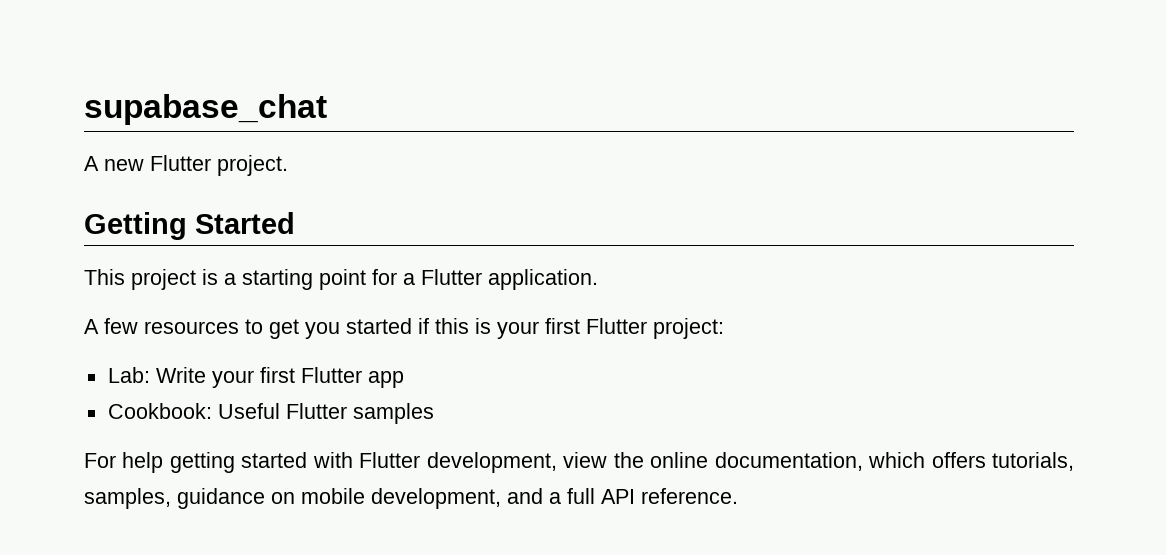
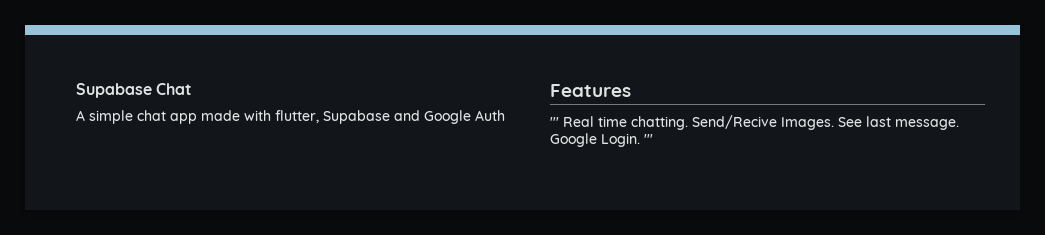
[84,94,327,125] [84,155,288,176] [84,212,295,240] [84,269,598,290] [84,318,724,339] [107,367,404,388] [107,403,434,424] [84,452,1074,473] [84,488,738,509] supabase_chat // A new Flutter project. // Getting Started // This project is a starting point for a Flutter application. // A few resources to get you started if this is your first Flutter project: // Lab: Write your first Flutter app // Cookbook: Useful Flutter samples // For help getting started with Flutter development, view the online documentation, which offers tutorials, samples, guidance on mobile development, and a full API reference. -> [76,83,193,98] [76,110,505,124] [550,84,631,97] [550,115,959,130] [550,133,653,147] Supabase Chat // A simple chat app made with flutter, Supabase and Google Auth // Features // ''' Real time chatting. Send/Recive Images. See last message. Google Login. '''

